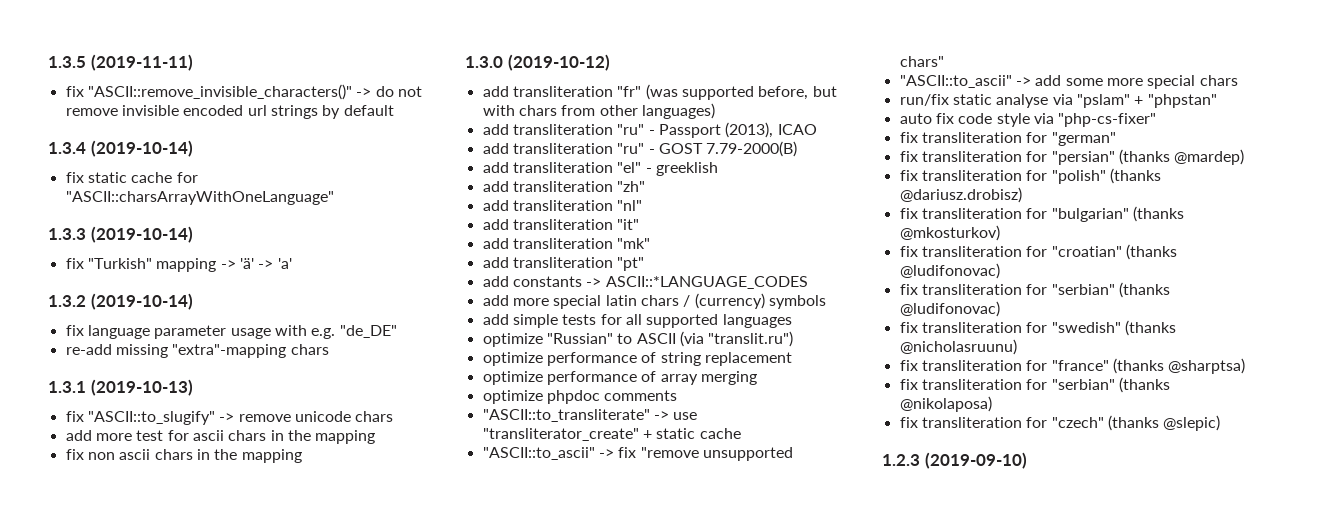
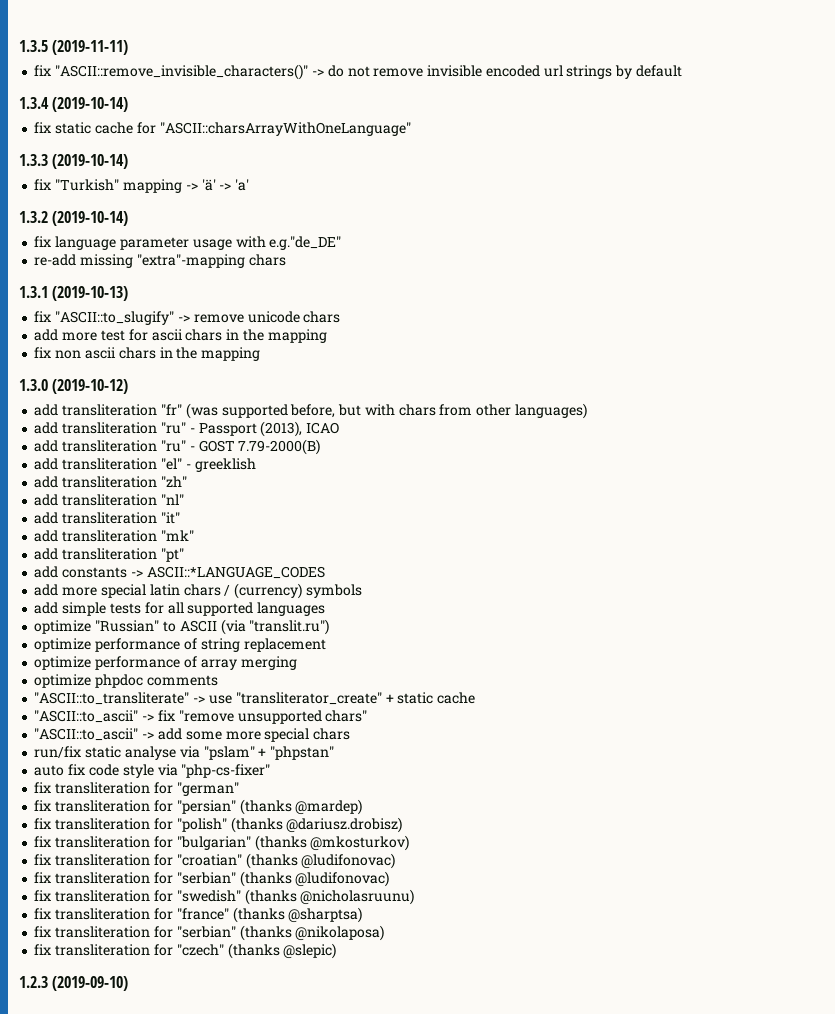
[311,325,397,339] e.g. "de_DE" -> [269,236,342,250] e.g."de_DE"

